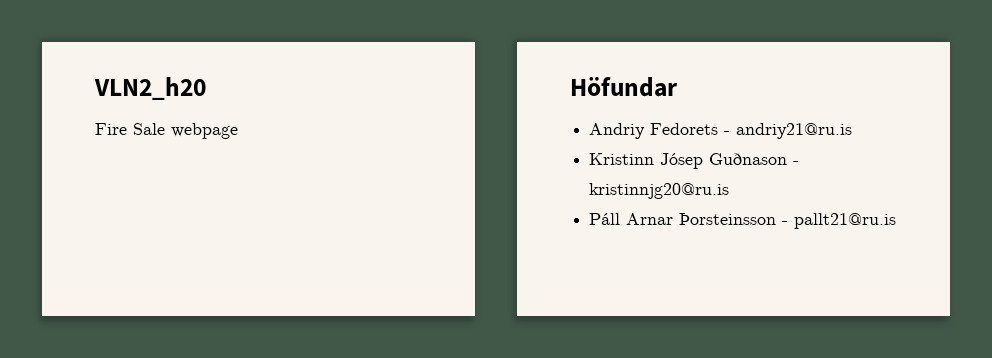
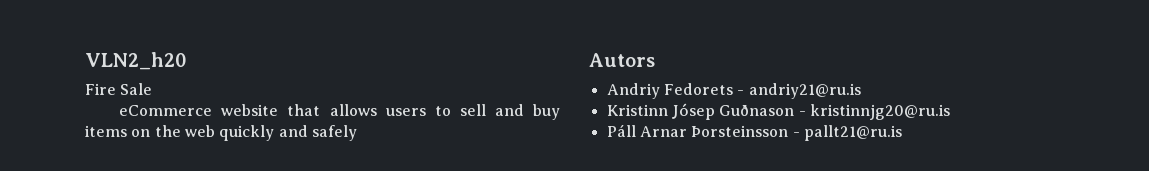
[171,123,238,139] [570,77,678,97] webpage // Höfundar -> [119,104,560,120] [85,125,357,141] [589,53,655,67] // eCommerce website that allows users to sell and buy items on the web quickly and safely // Autors

